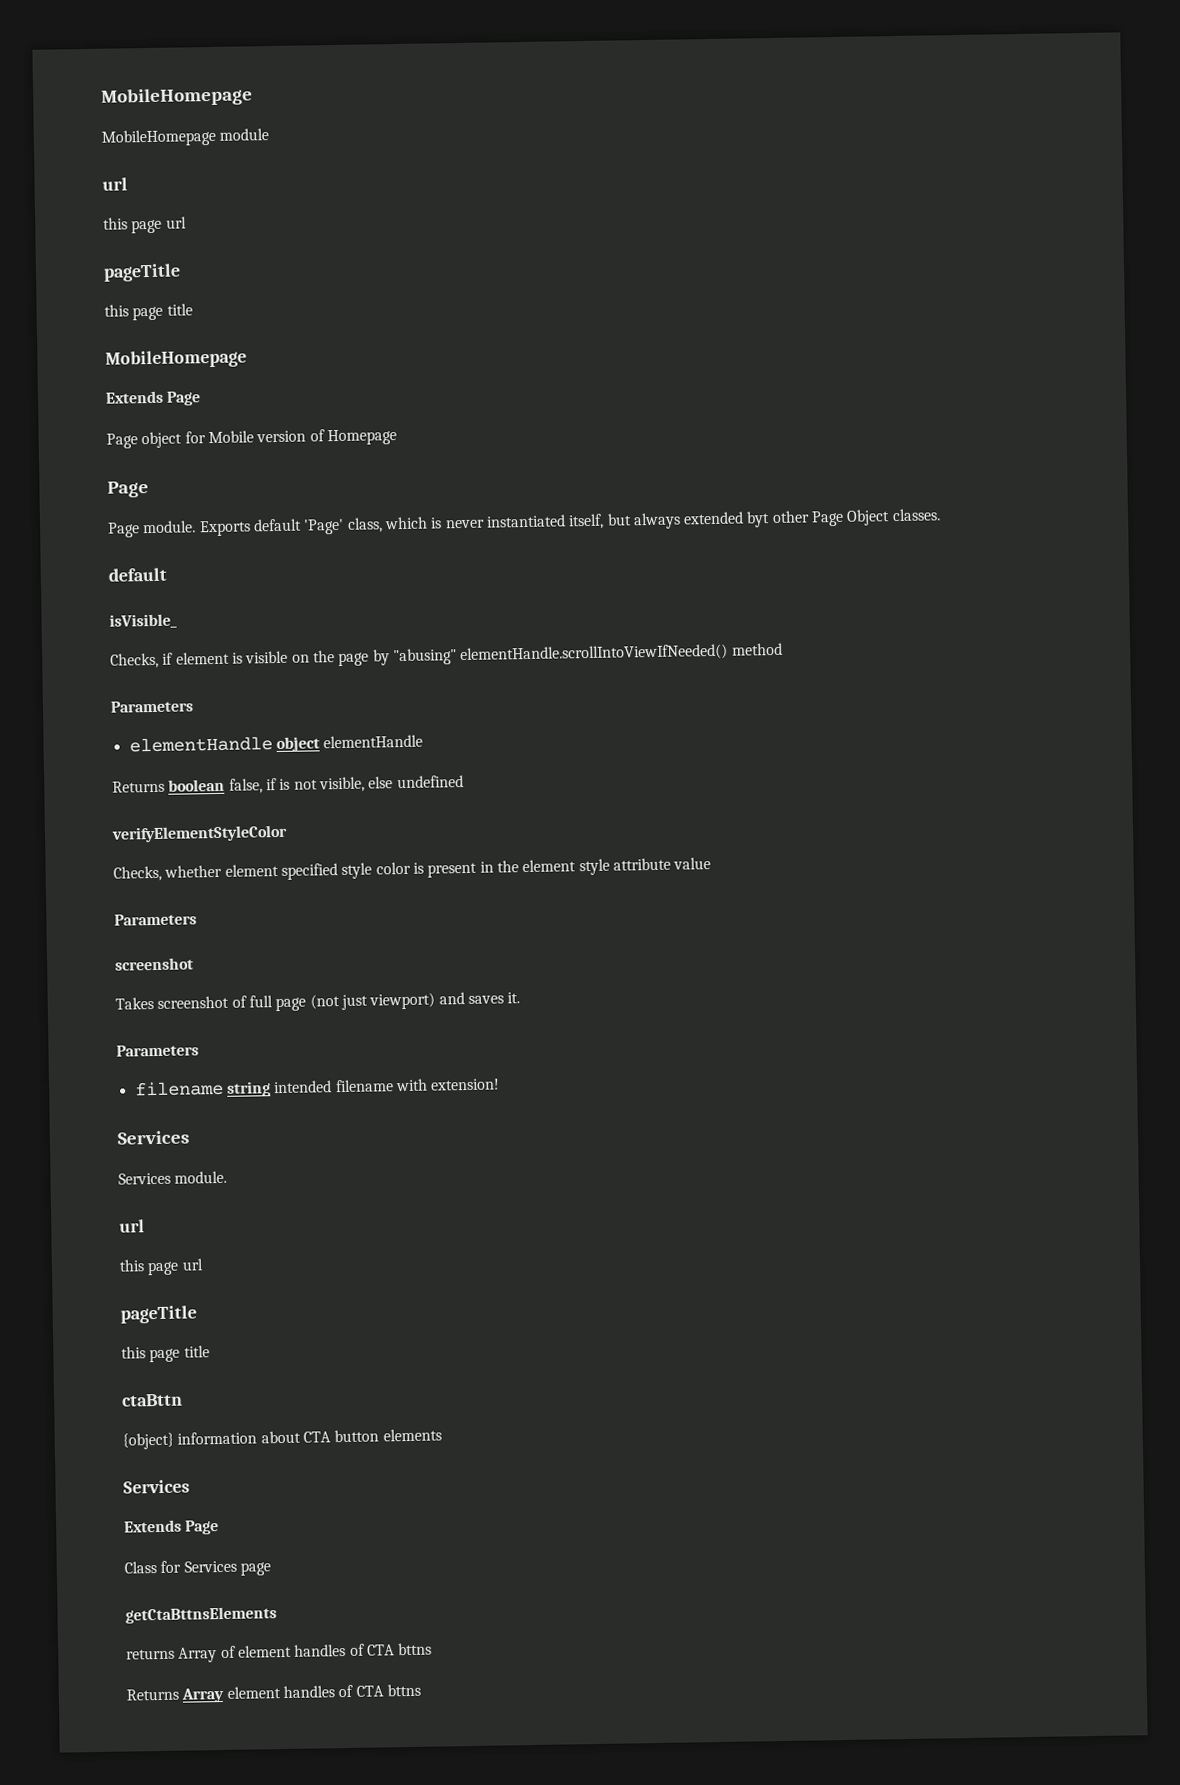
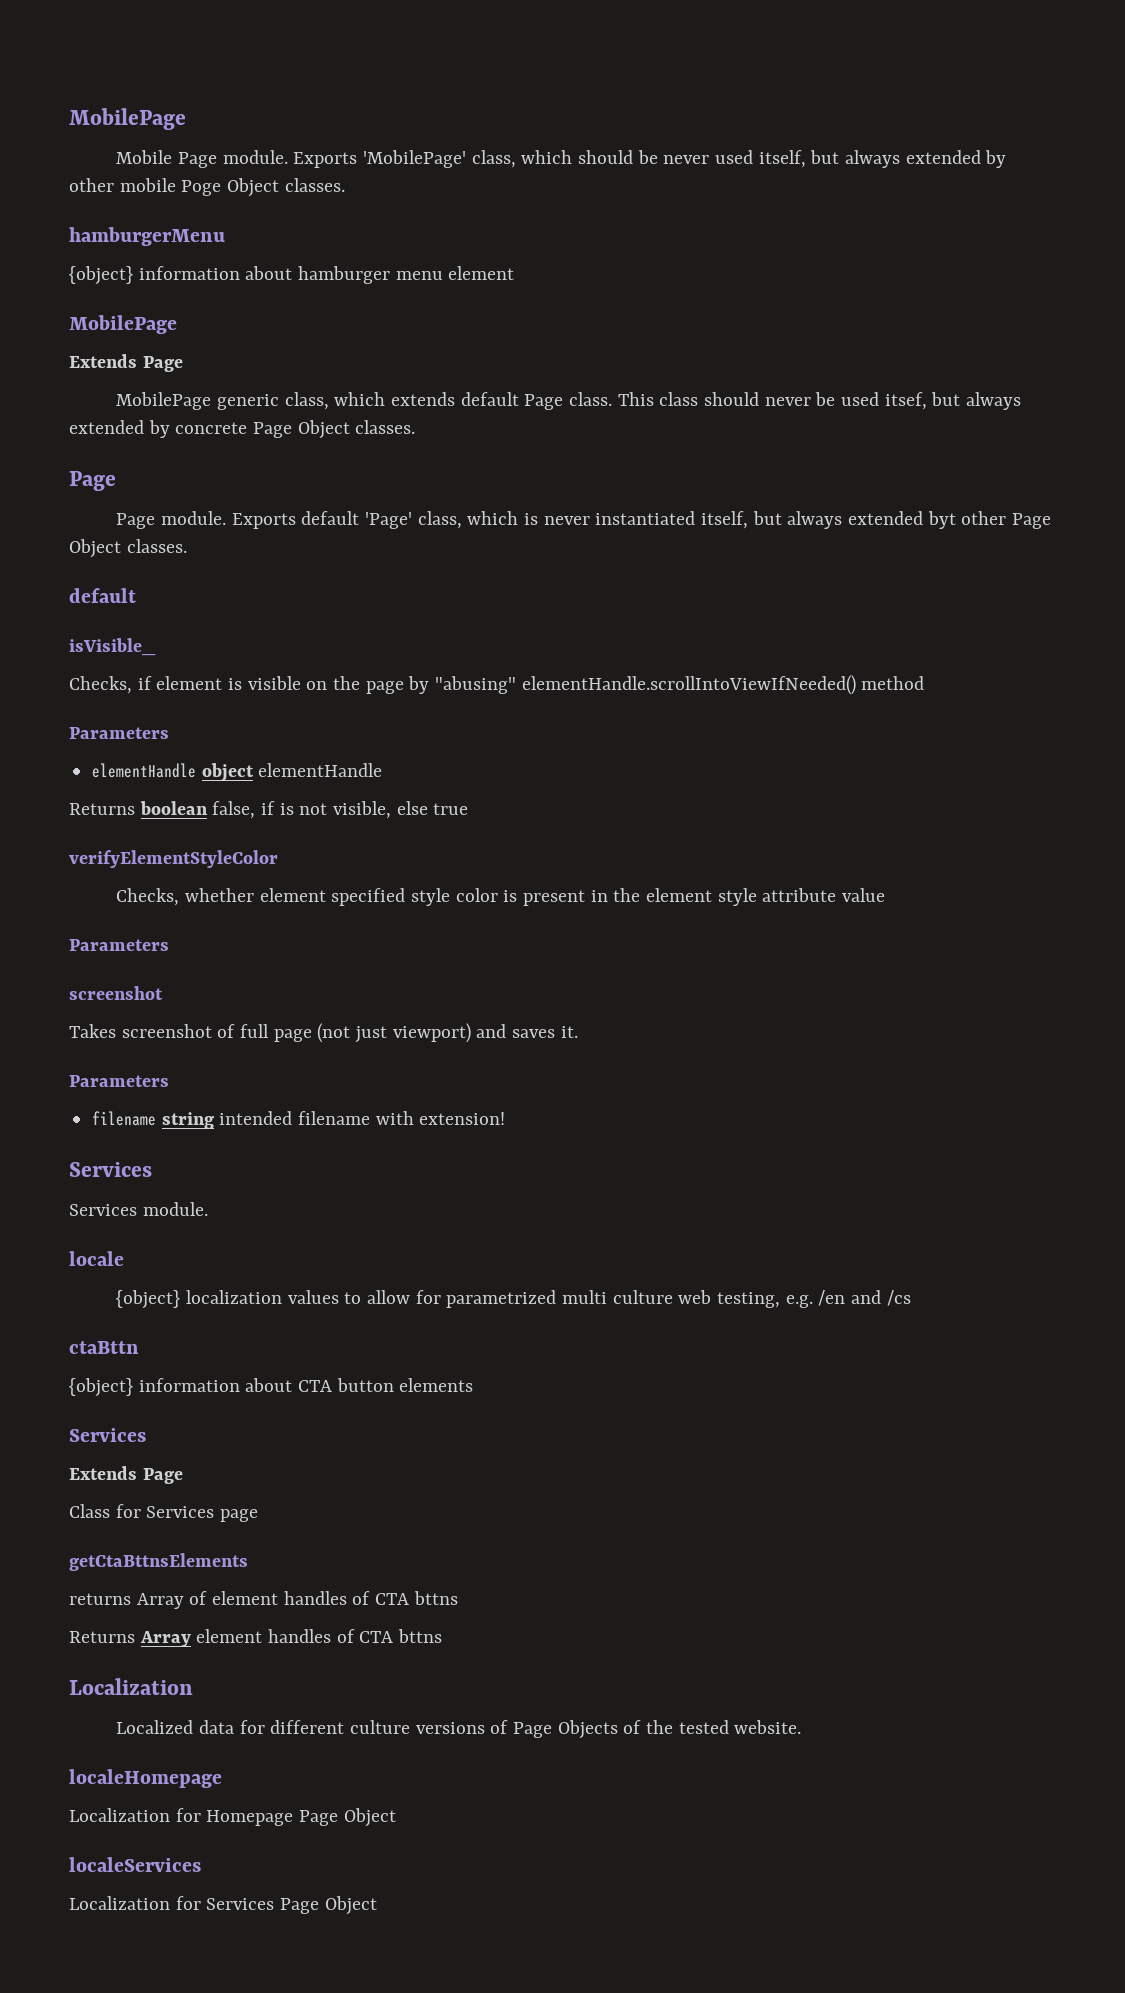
[101,87,253,107] [101,128,270,147] [102,177,128,191] [103,216,187,234] [103,263,181,282] [104,303,193,321] [105,349,247,369] [105,390,202,406] [106,429,397,449] MobileHomepage // MobileHomepage module // url // this page url // pageTitle // this page title // MobileHomepage // Extends Page // Page object for Mobile version of Homepage -> [69,108,186,130] [116,150,1007,168] [69,178,345,197] [69,227,225,246] [69,266,515,285] [69,315,177,334] [69,354,183,372] [116,392,1021,410] [69,420,416,439] MobilePage // Mobile Page module. Exports 'MobilePage' class, which should be never used itself, but always extended by other mobile Poge Object classes. // hamburgerMenu // {object} information about hamburger menu element // MobilePage // Extends Page // MobilePage generic class, which extends default Page class. This class should never be used itsef, but always extended by concrete Page Object classes.
[396,775,464,789] undefined -> [433,803,469,815] true
[119,1219,145,1233] [119,1258,204,1276] [120,1305,197,1324] [121,1345,210,1363] url // this page url // pageTitle // this page title -> [69,1251,124,1266] [116,1290,911,1309] locale // {object} localization values to allow for parametrized multi culture web testing, e.g. /en and /cs
(421, 1690) none -> [69,1678,193,1695] [116,1720,802,1739] [69,1769,222,1788] [69,1808,396,1827] [69,1857,201,1872] [69,1896,377,1915] // Localization // Localized data for different culture versions of Page Objects of the tested website. // localeHomepage // Localization for Homepage Page Object // localeServices // Localization for Services Page Object

